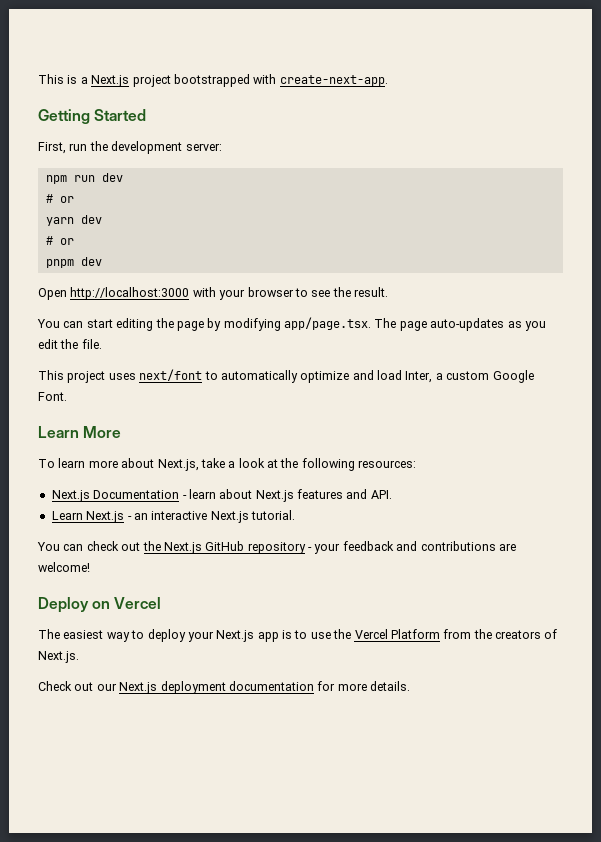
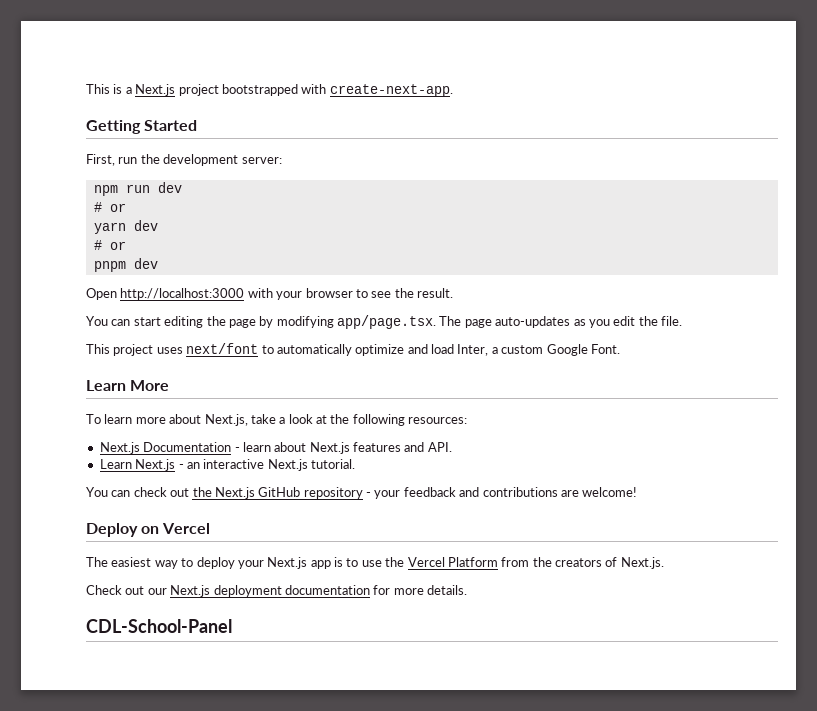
(410, 686) none -> [86,619,232,633] // CDL-School-Panel

